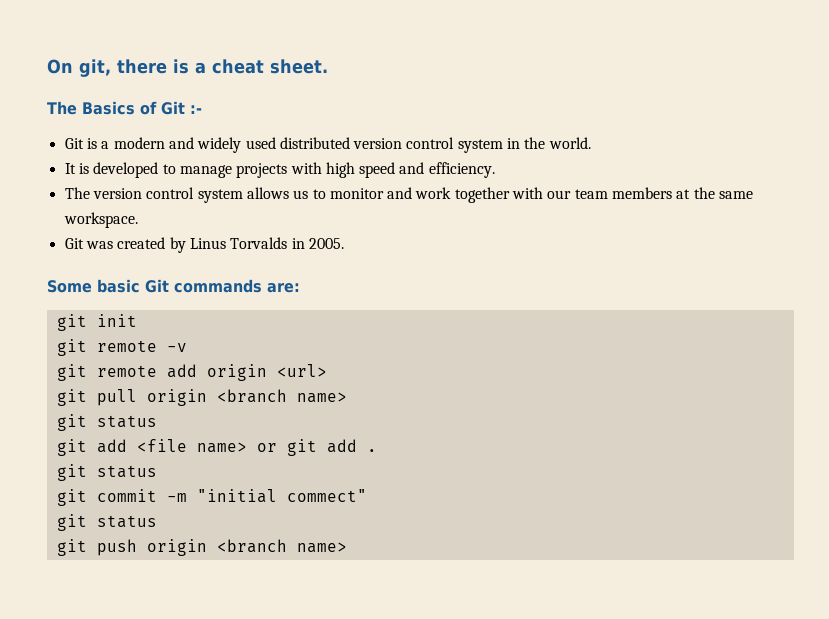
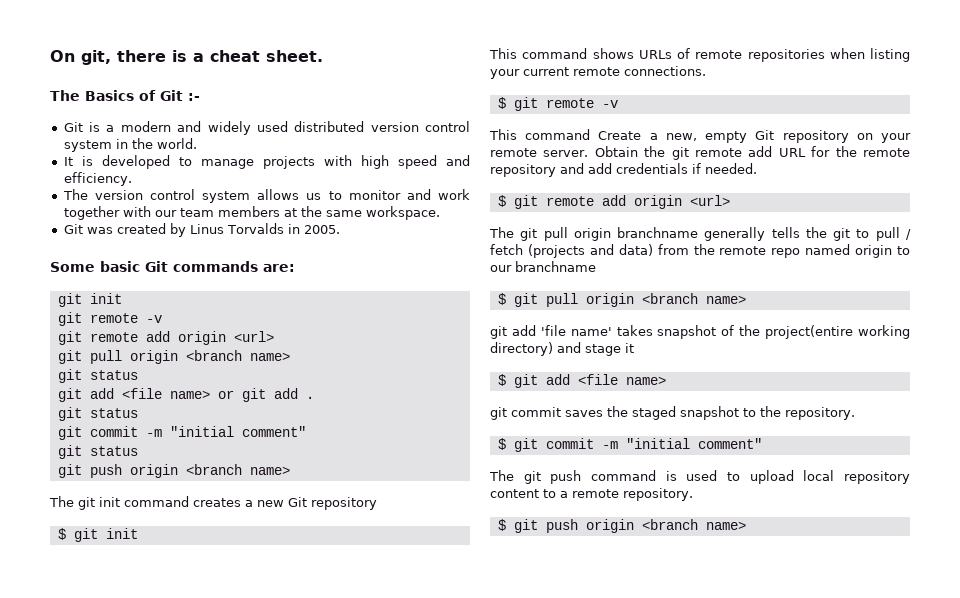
[286,489,367,502] commect" -> [241,426,306,437] comment"
(347, 547) none -> [49,496,377,510] [57,528,138,542] [489,48,910,62] [490,66,706,79] [497,97,618,111] [489,129,911,143] [490,146,910,160] [490,163,757,177] [497,195,730,209] [489,227,911,241] [490,244,910,258] [490,261,596,272] [497,293,746,307] [490,325,910,339] [490,342,634,356] [497,374,666,388] [490,406,855,420] [497,438,762,452] [489,470,910,484] [490,488,693,501] [497,519,746,533] // The git init command creates a new Git repository // $ git init // This command shows URLs of remote repositories when listing your current remote connections. // $ git remote -v // This command Create a new, empty Git repository on your remote server. Obtain the git remote add URL for the remote repository and add credentials if needed. // $ git remote add origin <url> // The git pull origin branchname generally tells the git to pull / fetch (projects and data) from the remote repo named origin to our branchname // $ git pull origin <branch name> // git add 'file name' takes snapshot of the project(entire working directory) and stage it // $ git add <file name> // git commit saves the staged snapshot to the repository. // $ git commit -m "initial comment" // The git push command is used to upload local repository content to a remote repository. // $ git push origin <branch name>

